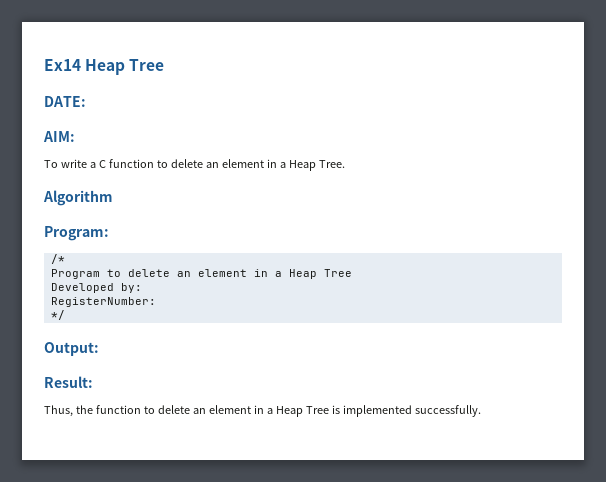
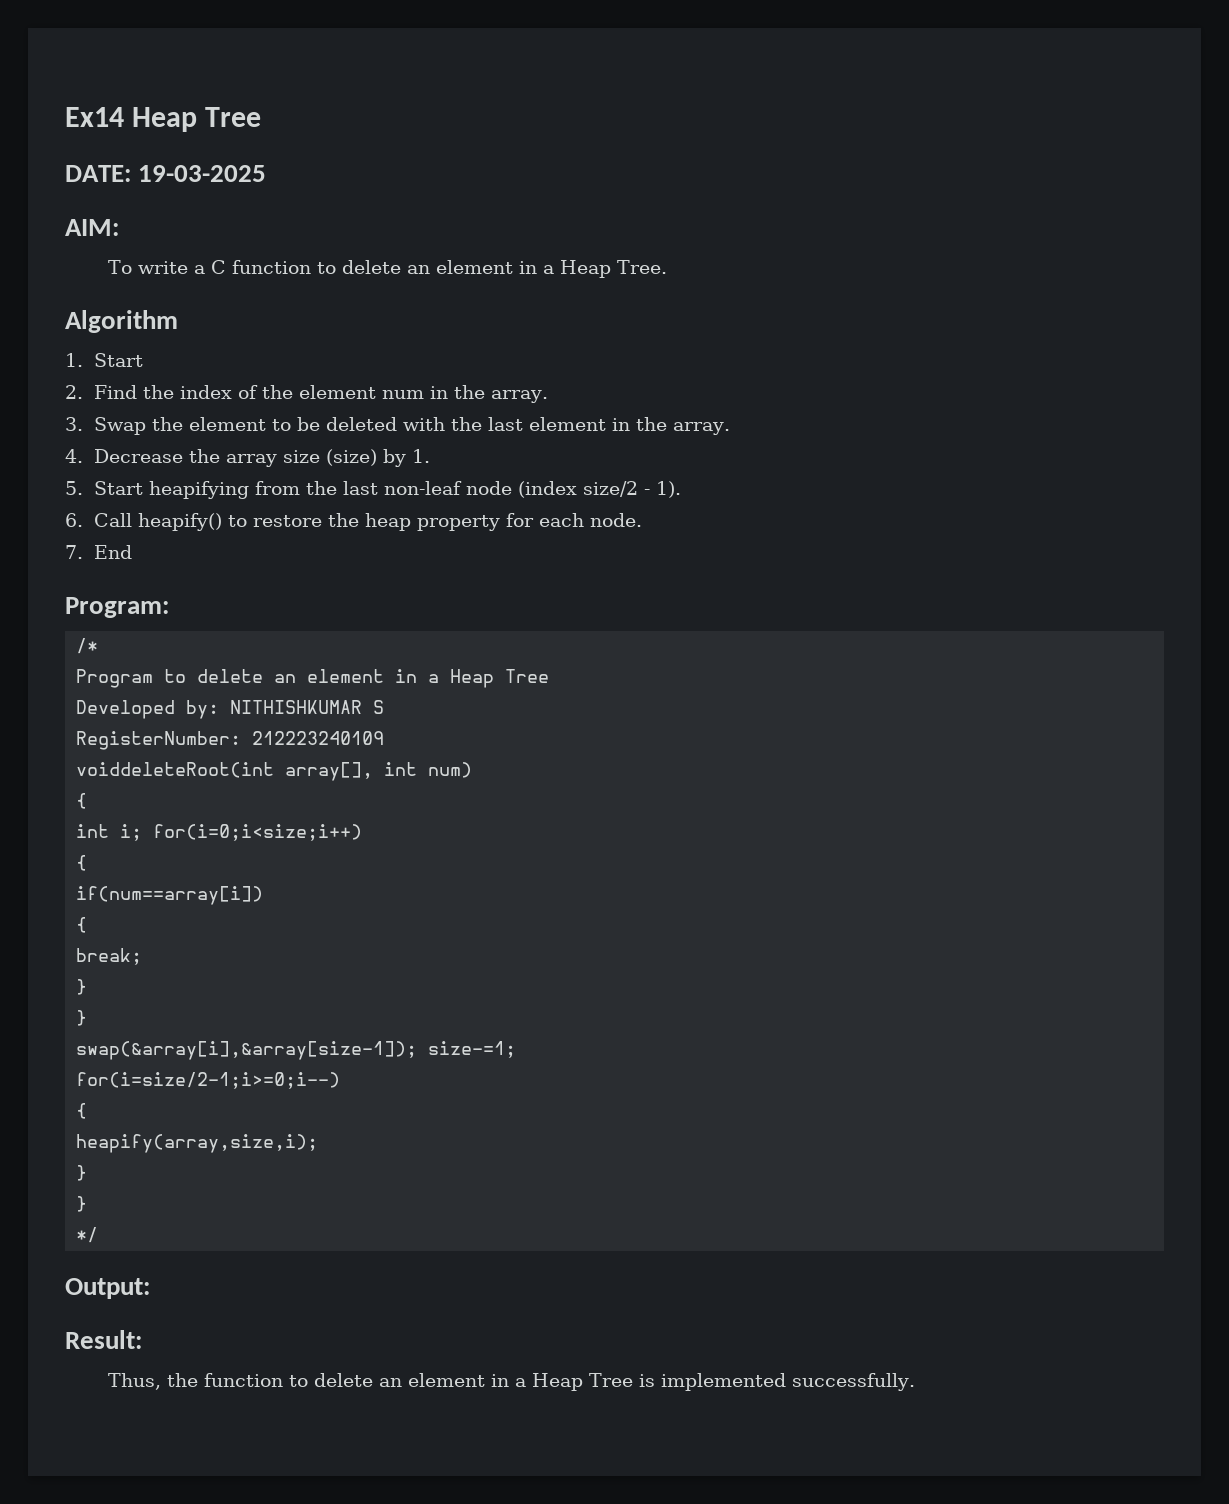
(86, 101) none -> [138,165,267,182] 19-03-2025
(113, 198) none -> [65,353,143,367] [65,385,548,403] [65,417,730,435] [65,449,430,467] [65,481,681,499] [65,513,642,531] [65,545,132,559] // 1. Start // 2. Find the index of the element num in the array. // 3. Swap the element to be deleted with the last element in the array. // 4. Decrease the array size (size) by 1. // 5. Start heapifying from the last non-leaf node (index size/2 - 1). // 6. Call heapify() to restore the heap property for each node. // 7. End
(142, 288) none -> [230,700,385,714] NITHISHKUMAR S
(156, 302) none -> [252,731,385,745] [76,762,473,781] [76,793,88,809] [76,824,363,841] [76,855,88,871] [76,886,264,905] [76,917,88,933] [76,948,143,965] [76,979,88,995] [76,1010,88,1026] [76,1041,517,1060] [76,1072,341,1089] [76,1103,88,1119] [76,1134,319,1153] [76,1165,88,1181] [76,1196,88,1212] 212223240109 // voiddeleteRoot(int array[], int num) // { // int i; for(i=0;i<size;i++) // { // if(num==array[i]) // { // break; // } // } // swap(&array[i],&array[size-1]); size-=1; // for(i=size/2-1;i>=0;i--) // { // heapify(array,size,i); // } // }

